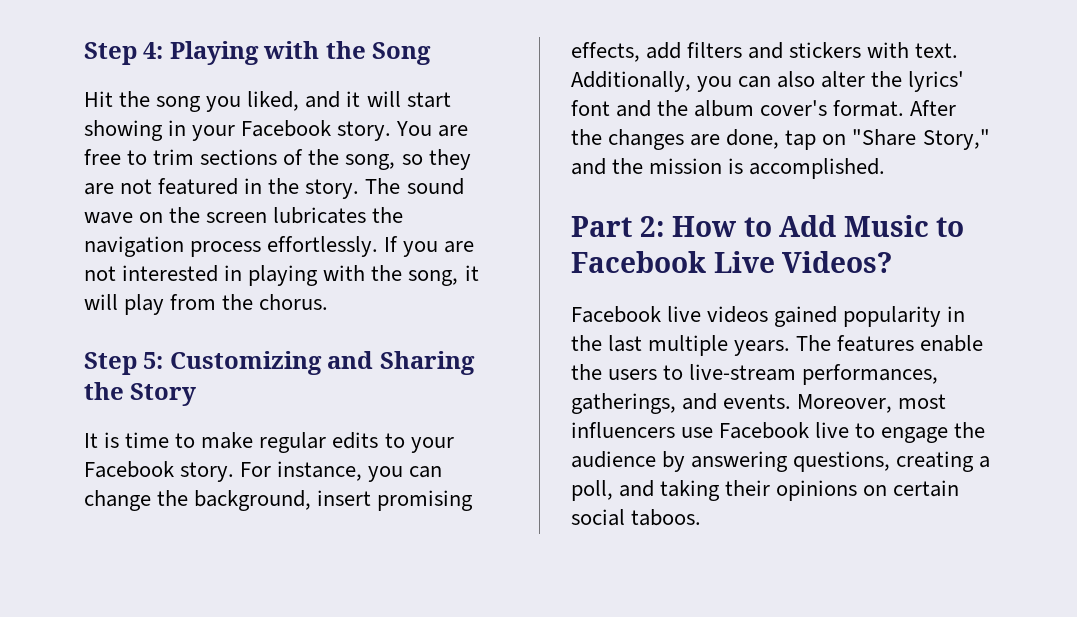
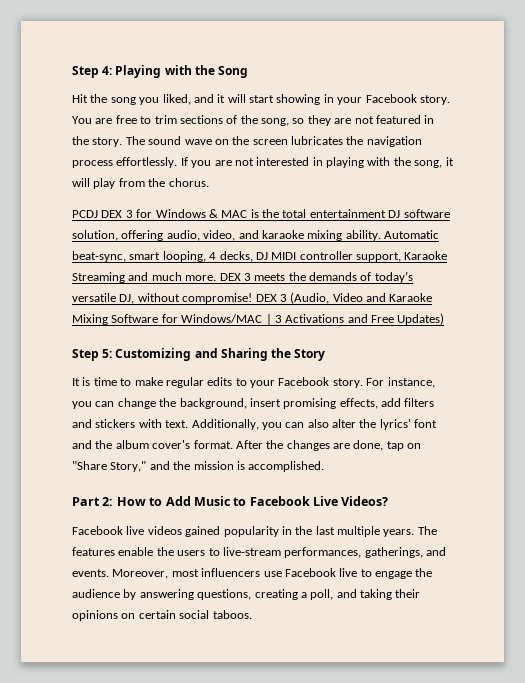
(329, 302) none -> [72,209,450,218] [72,230,439,241] [72,251,448,262] [72,271,413,283] [72,292,433,304] [72,313,445,325] // PCDJ DEX 3 for Windows & MAC is the total entertainment DJ software solution, offering audio, video, and karaoke mixing ability. Automatic beat-sync, smart looping, 4 decks, DJ MIDI controller support, Karaoke Streaming and much more. DEX 3 meets the demands of today’s versatile DJ, without compromise! DEX 3 (Audio, Video and Karaoke Mixing Software for Windows/MAC | 3 Activations and Free Updates)

